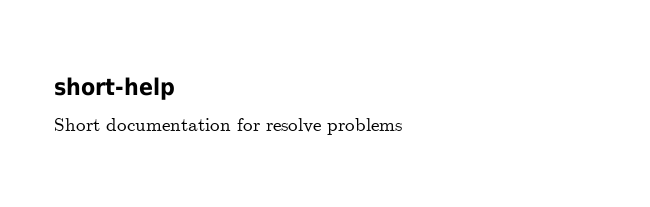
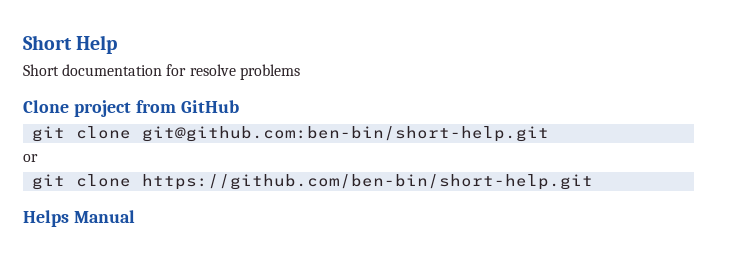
[54,77,175,100] short-help -> [23,35,118,54] Short Help
(402, 126) none -> [23,100,239,117] [32,126,550,142] [23,154,38,162] [32,174,594,190] [23,210,135,227] // Clone project from GitHub // git clone git@github.com:ben-bin/short-help.git // or // git clone https://github.com/ben-bin/short-help.git // Helps Manual

